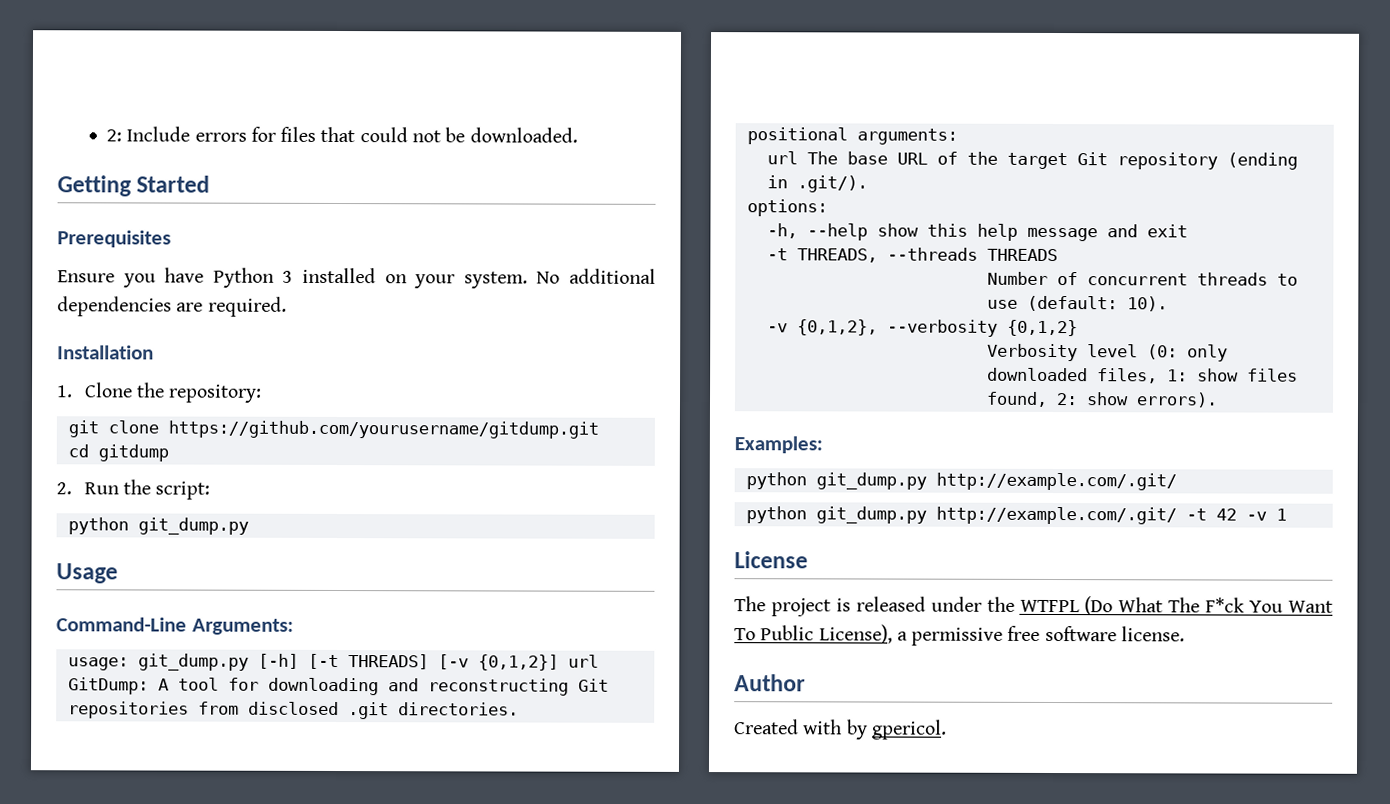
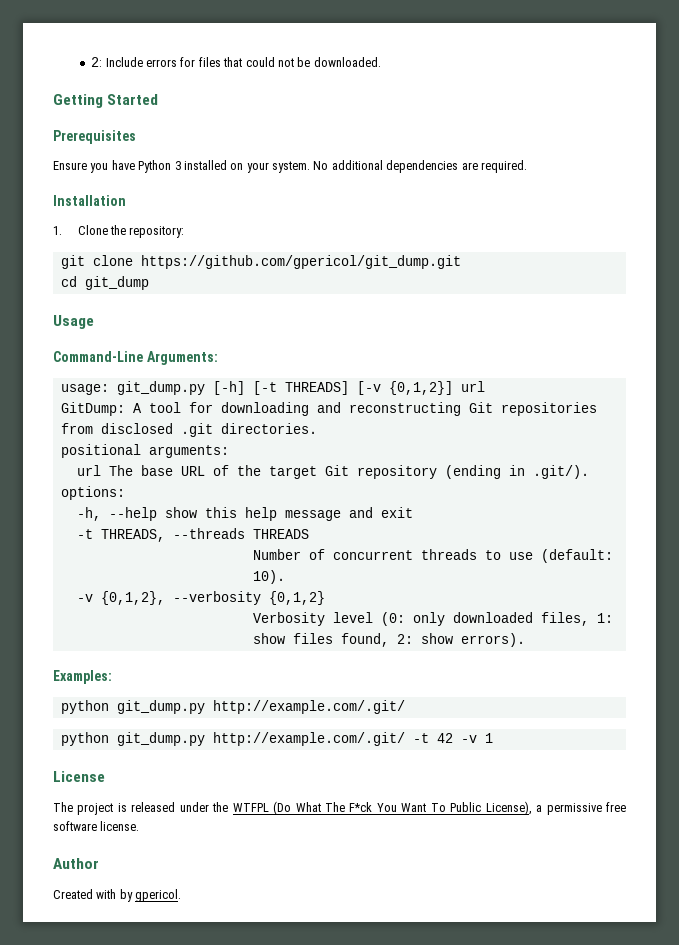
[167,420,599,439] https://github.com/yourusername/gitdump.git -> [140,255,461,269] https://github.com/gpericol/git_dump.git
[97,444,169,462] [56,479,211,500] [67,517,249,535] gitdump // 2. Run the script: // python git_dump.py -> [84,276,149,290] git_dump

